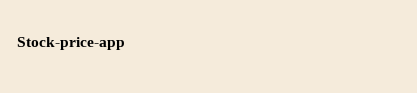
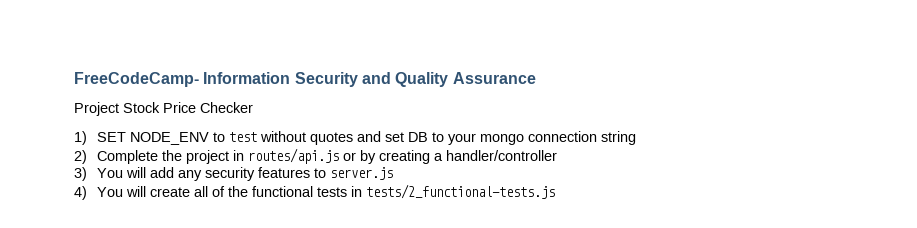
[17,37,125,50] Stock-price-app -> [74,72,536,87] [74,102,253,116] [74,131,636,145] [74,148,557,164] [74,167,393,181] [74,184,555,200] FreeCodeCamp- Information Security and Quality Assurance // Project Stock Price Checker // 1) SET NODE_ENV to test without quotes and set DB to your mongo connection string // 2) Complete the project in routes/api.js or by creating a handler/controller // 3) You will add any security features to server.js // 4) You will create all of the functional tests in tests/2_functional-tests.js

